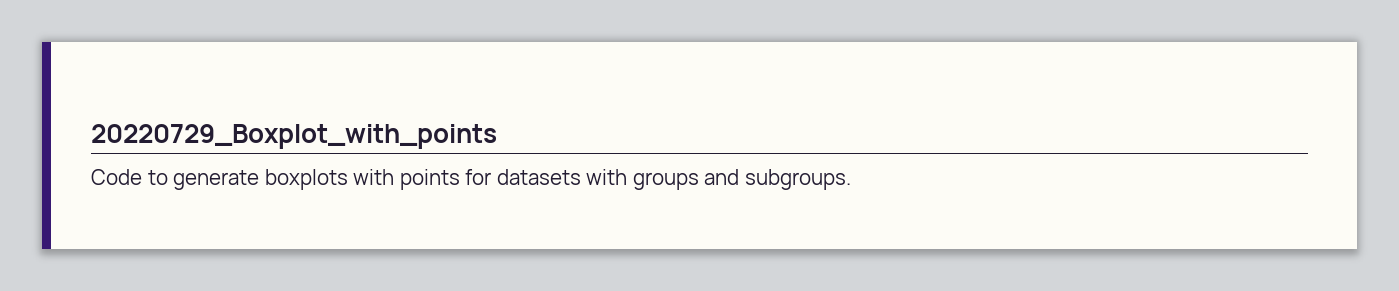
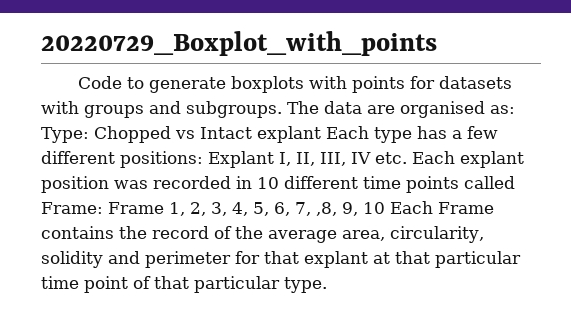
(851, 179) none -> [287,101,515,118] [41,126,498,143] [41,151,524,168] [41,176,515,193] [41,201,494,216] [41,226,484,243] [41,251,521,268] [41,276,327,293] The data are organised as: Type: Chopped vs Intact explant Each type has a few different positions: Explant I, II, III, IV etc. Each explant position was recorded in 10 different time points called Frame: Frame 1, 2, 3, 4, 5, 6, 7, ,8, 9, 10 Each Frame contains the record of the average area, circularity, solidity and perimeter for that explant at that particular time point of that particular type.

